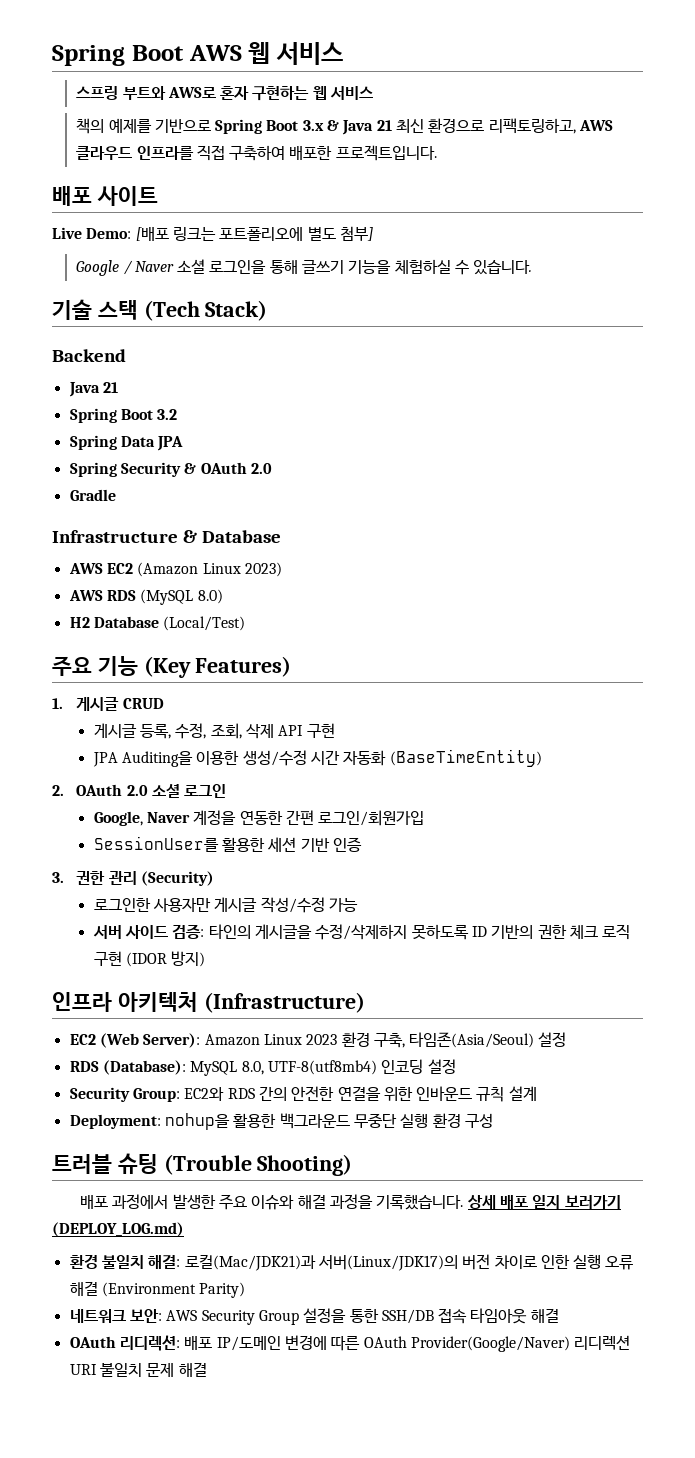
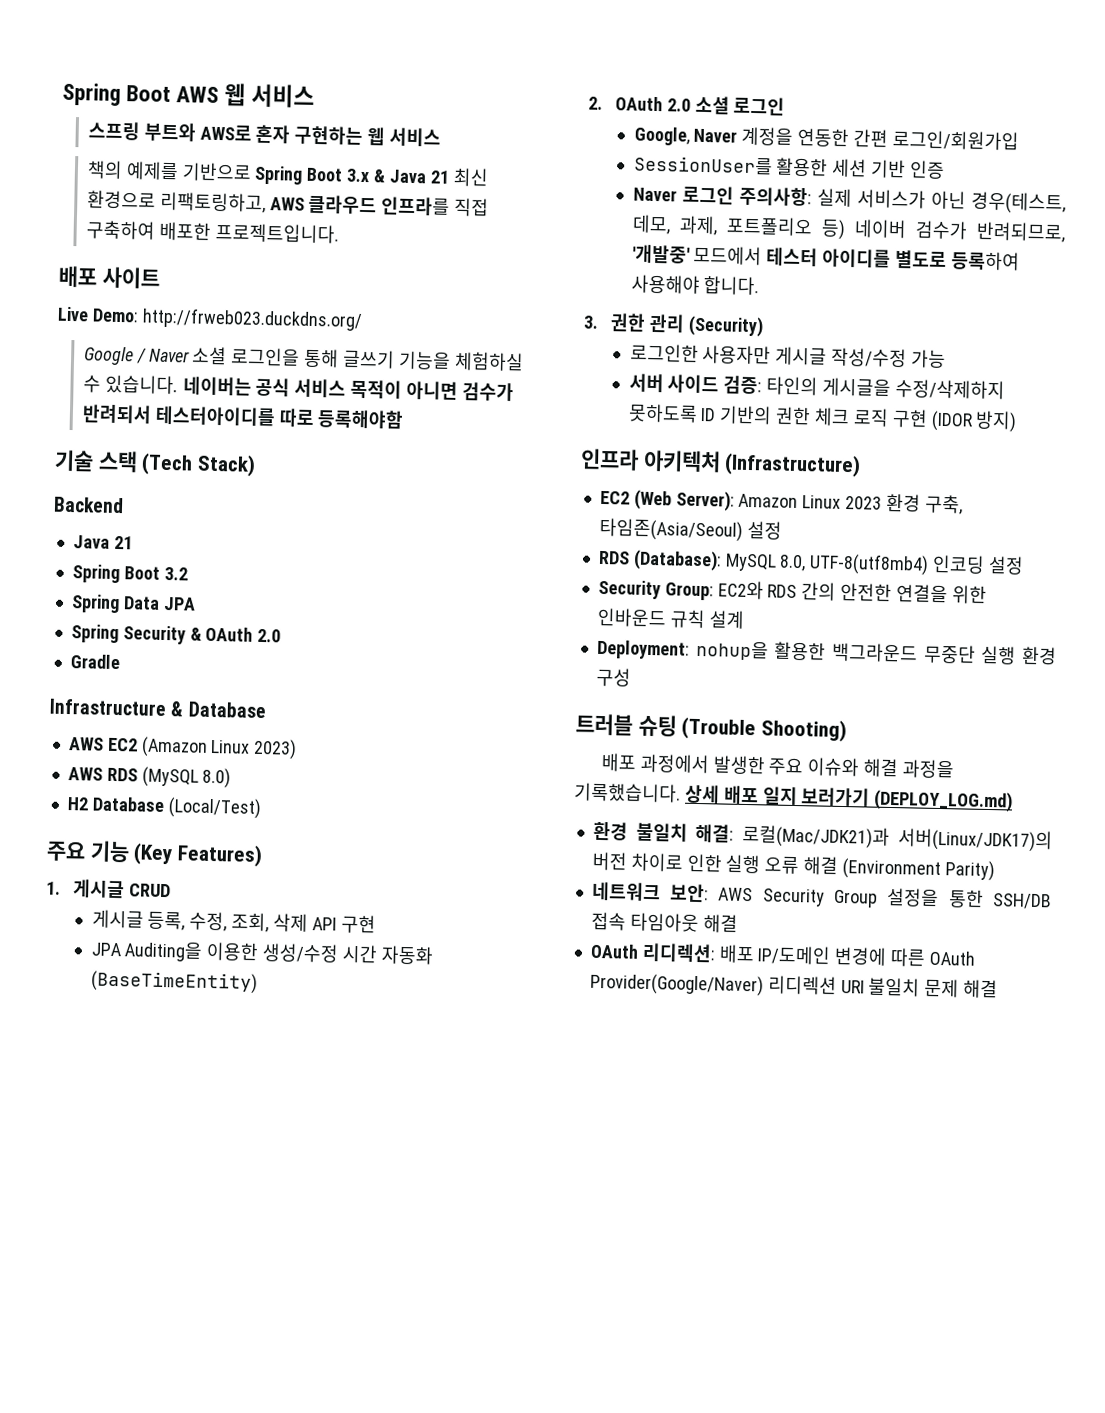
[135,226,373,241] [배포 링크는 포트폴리오에 별도 첨부] -> [141,307,363,331] http://frweb023.duckdns.org/
(533, 267) none -> [182,376,514,402] [81,404,405,429] 네이버는 공식 서비스 목적이 아니면 검수가 반려되서 테스터아이디를 따로 등록해야함
(363, 844) none -> [632,185,1066,215] [631,214,1066,243] [631,244,1020,271] [630,274,760,296] // Naver 로그인 주의사항: 실제 서비스가 아닌 경우(테스트, 데모, 과제, 포트폴리오 등) 네이버 검수가 반려되므로, '개발중' 모드에서 테스터 아이디를 별도로 등록하여 사용해야 합니다.

